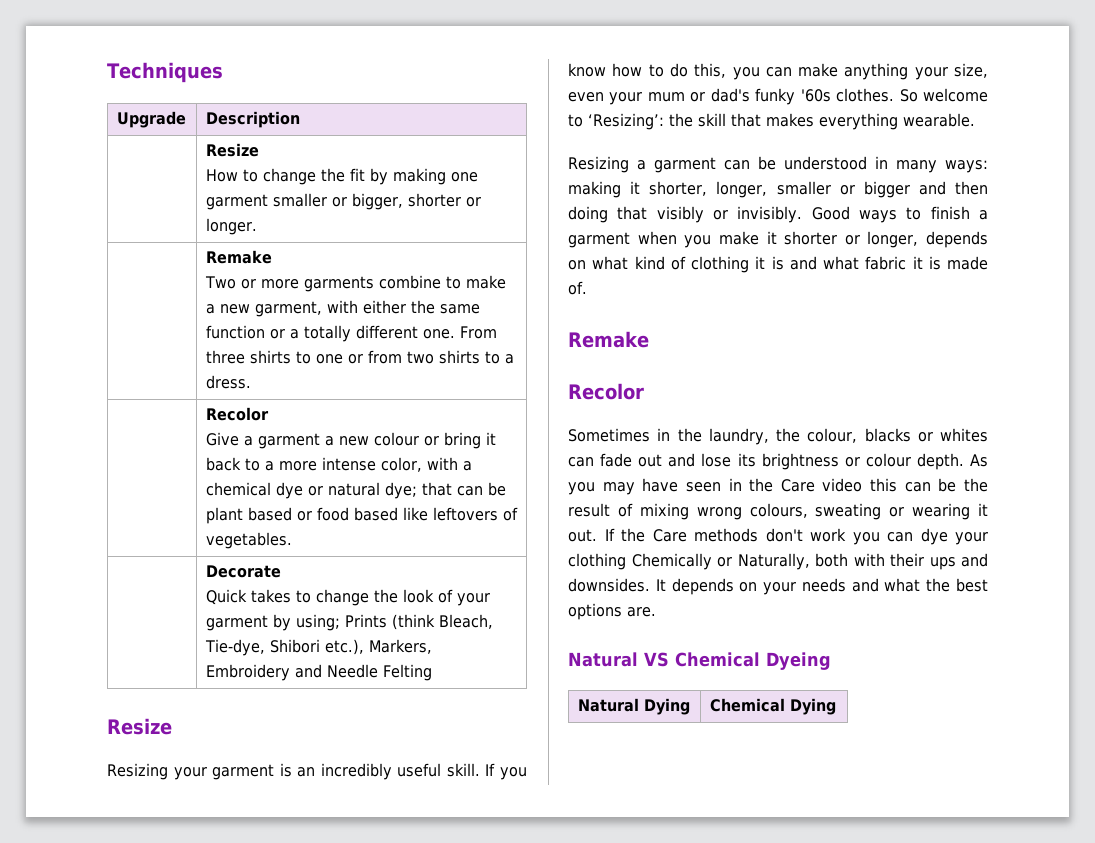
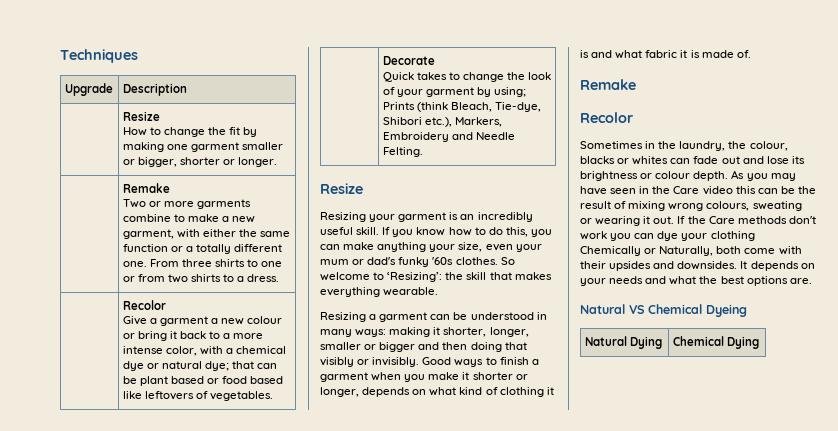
[382,664,432,681] Felting -> [382,147,423,157] Felting.
(848, 560) none -> [744,248,776,254] come
[929,557,956,570] ups -> [609,261,652,271] upsides

